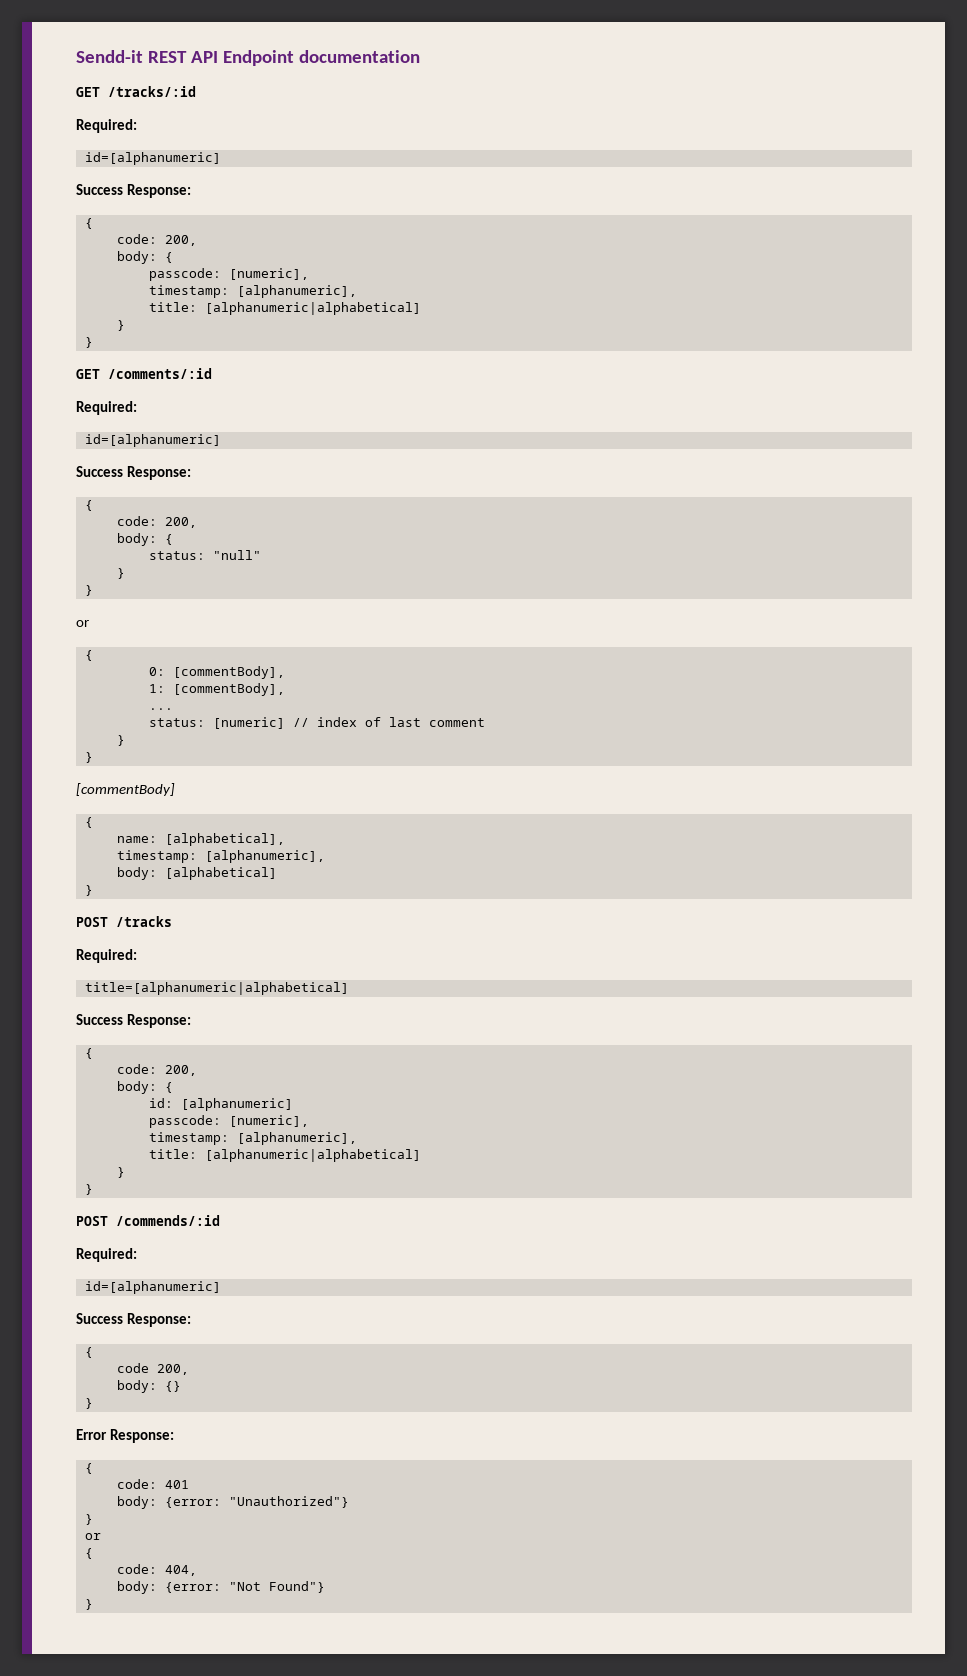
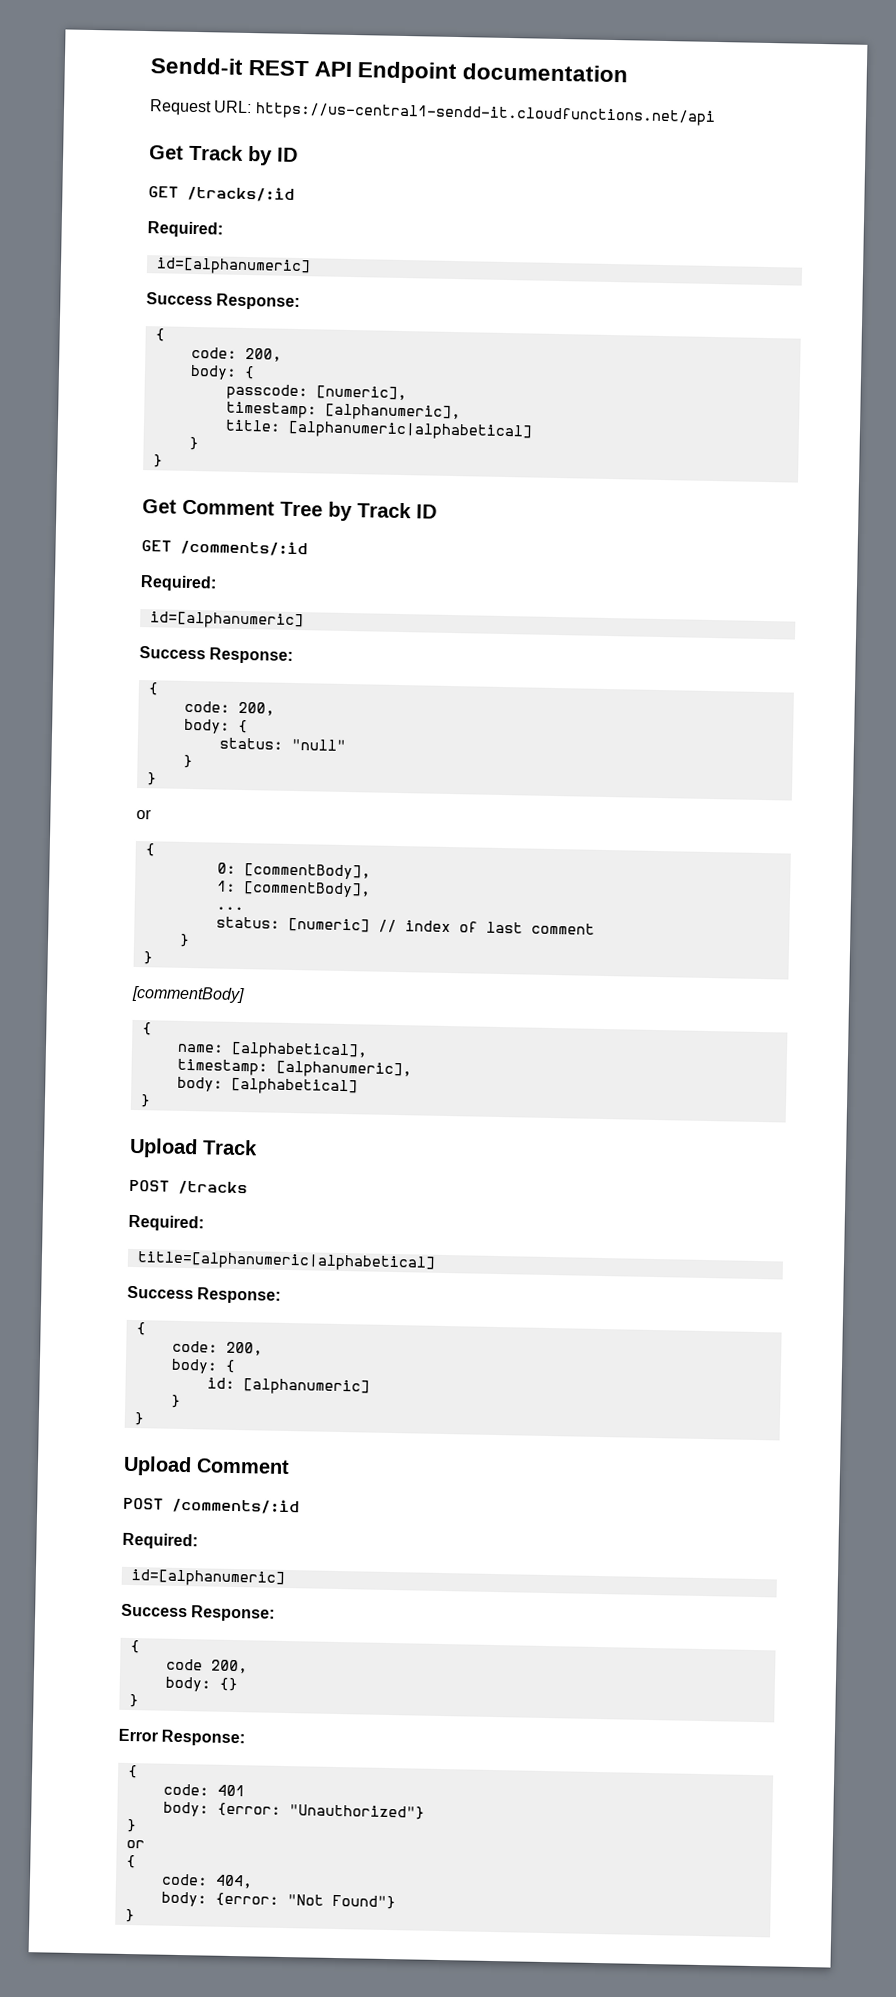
(420, 56) none -> [149,99,716,126] [149,144,298,166] // Request URL: https://us-central1-sendd-it.cloudfunctions.net/api // Get Track by ID
(93, 342) none -> [142,499,437,522] // Get Comment Tree by Track ID
(93, 890) none -> [129,1137,258,1159] // Upload Track
[148,1115,309,1128] [148,1132,357,1145] [148,1149,421,1162] [116,1167,125,1178] [84,1184,93,1195] [76,1215,220,1226] // passcode: [numeric], // timestamp: [alphanumeric], // title: [alphanumeric|alphabetical] // } // } // POST /commends/:id -> [170,1394,181,1408] [133,1412,145,1426] [123,1455,290,1477] [123,1497,300,1515] // } // } // Upload Comment // POST /comments/:id

